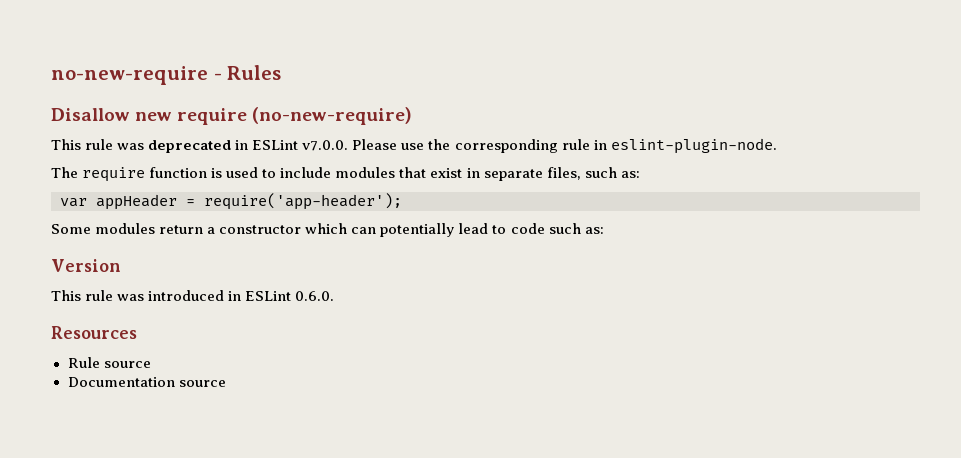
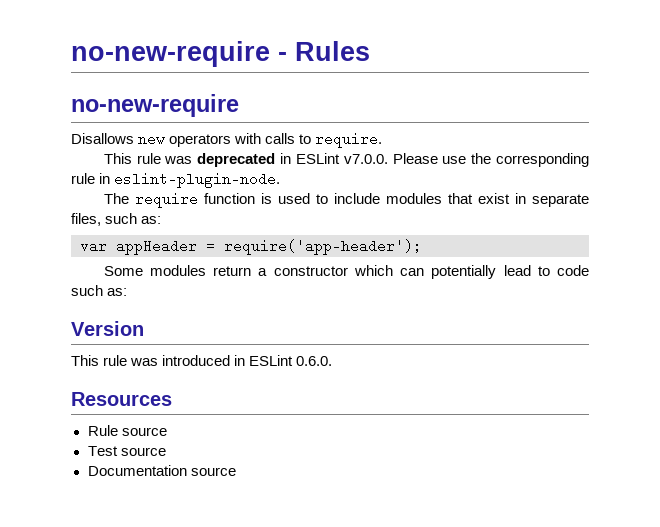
[51,107,413,125] Disallow new require (no-new-require) -> [71,94,239,117] [71,132,383,148] no-new-require // Disallows new operators with calls to require.
(151, 364) none -> [87,446,166,456] // Test source

